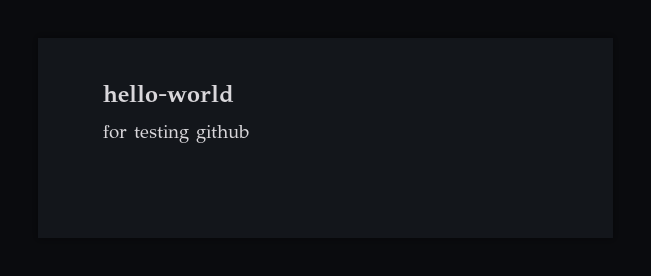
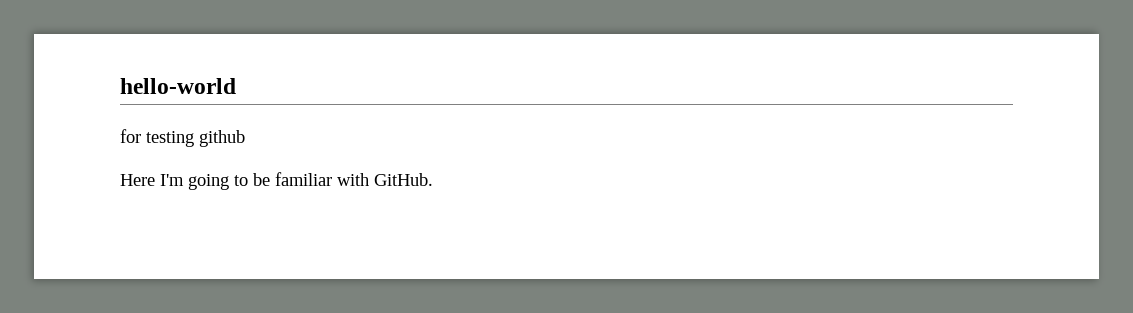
(249, 134) none -> [120,172,433,190] // Here I'm going to be familiar with GitHub.

